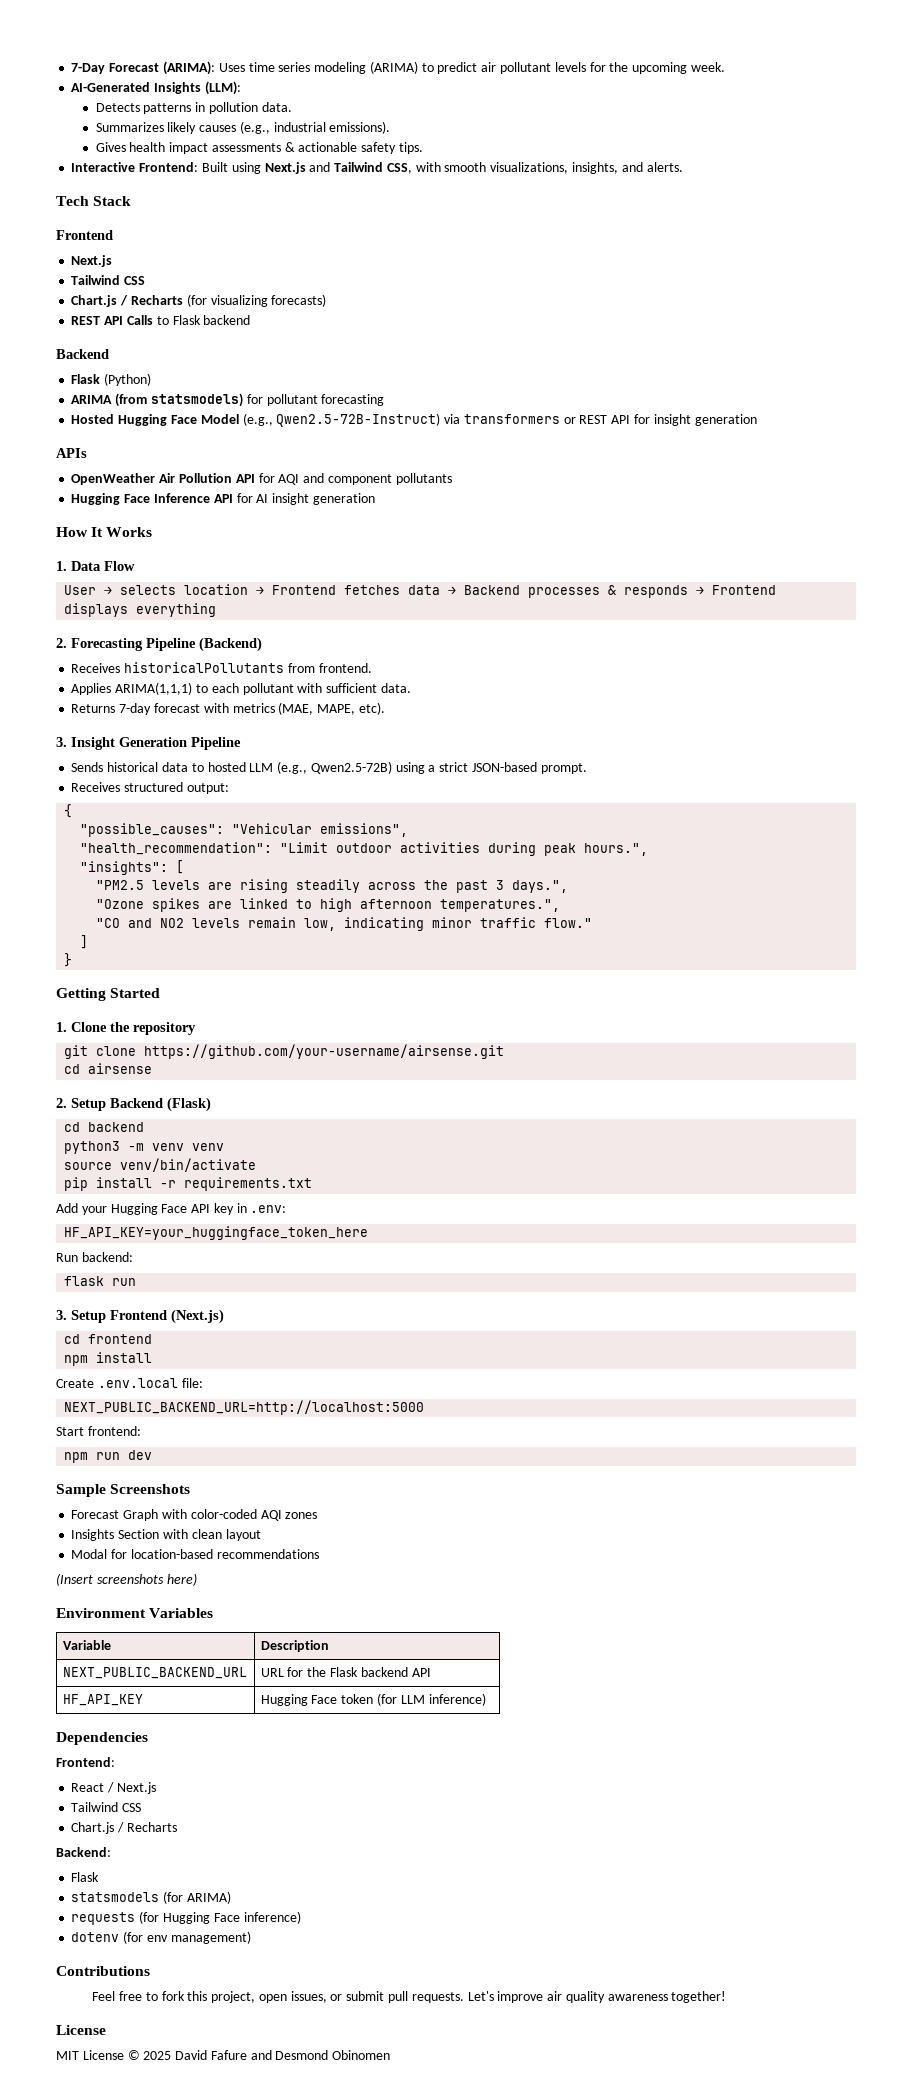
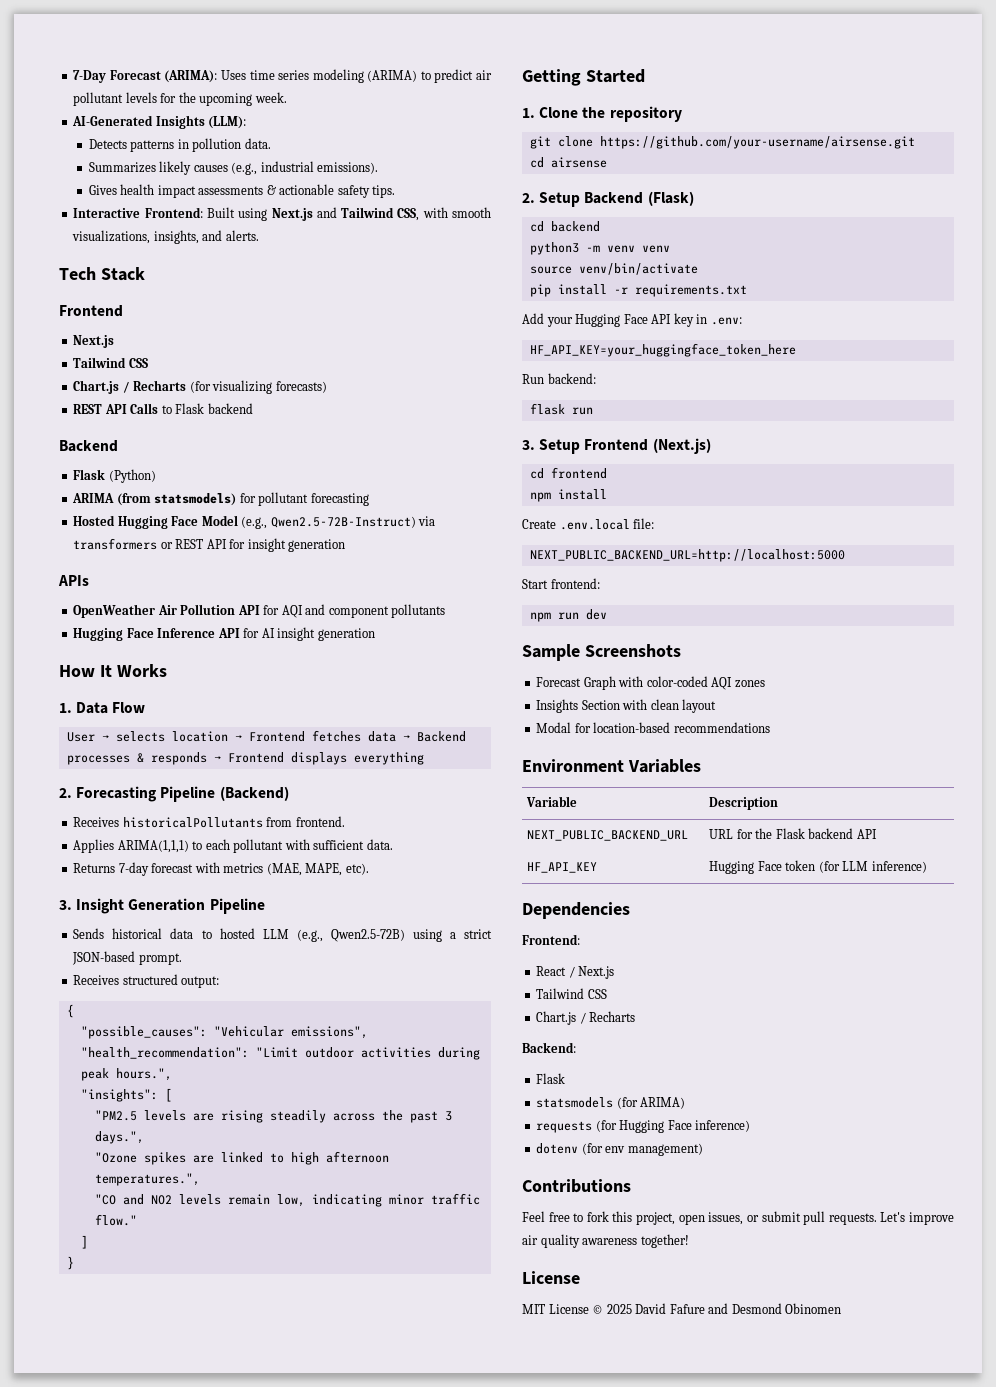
[56,1573,197,1586] // (Insert screenshots here) -> (770, 727) none

